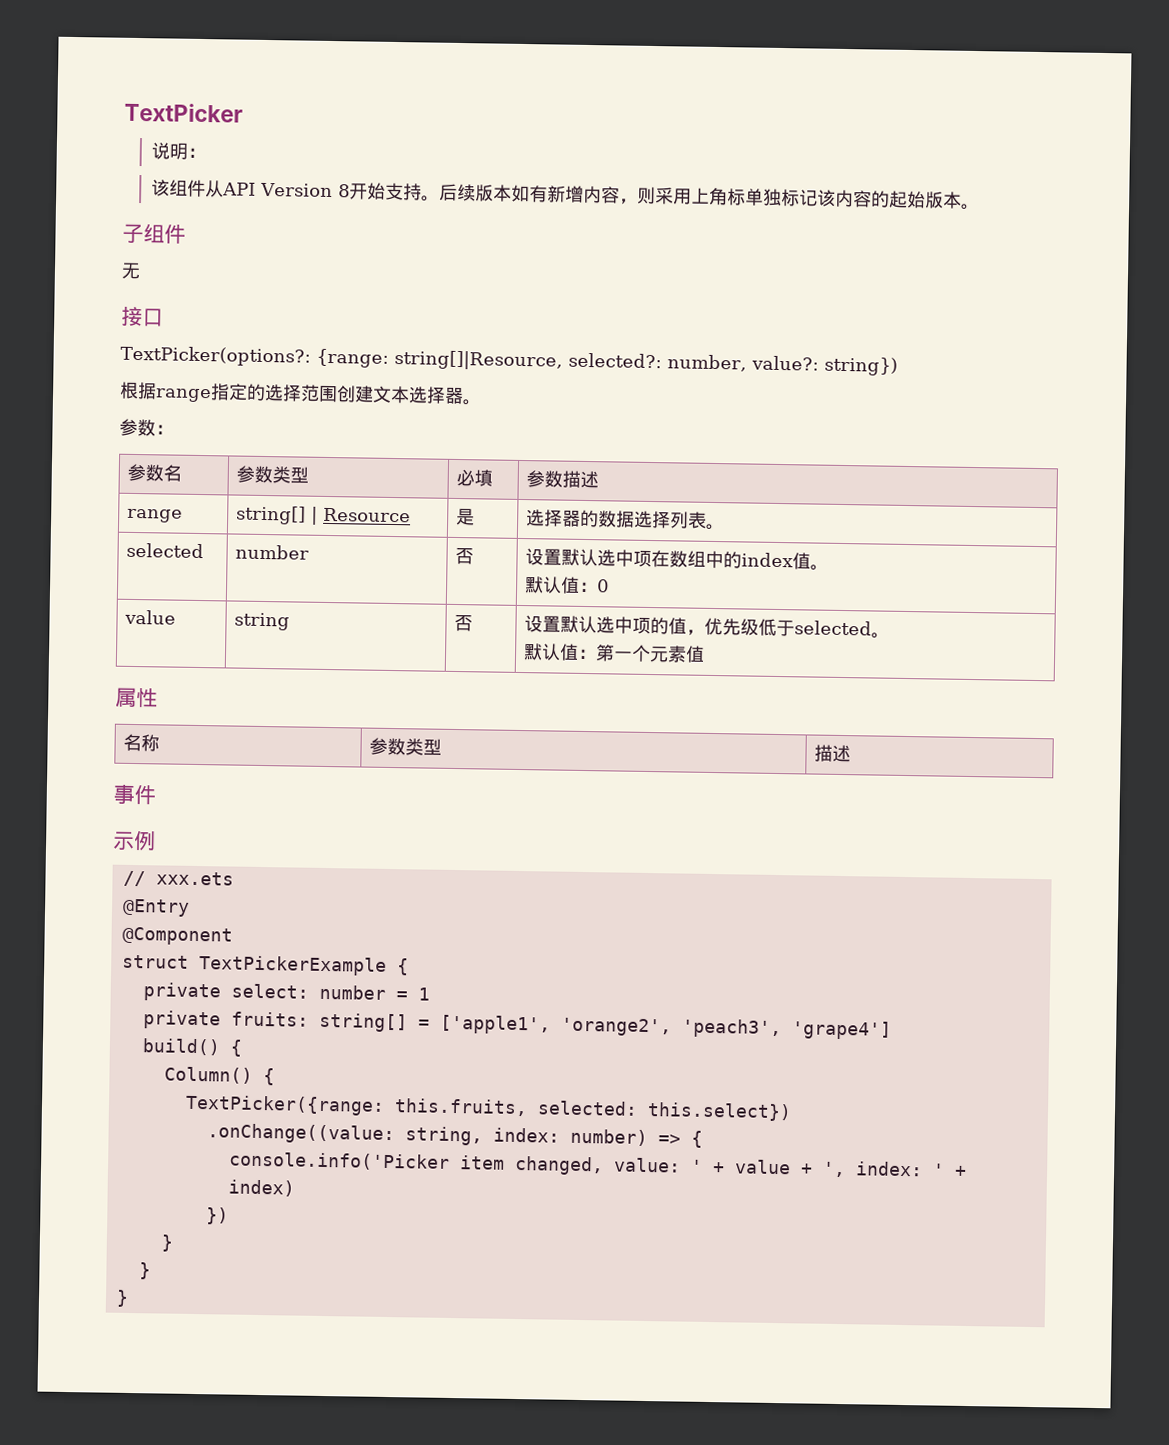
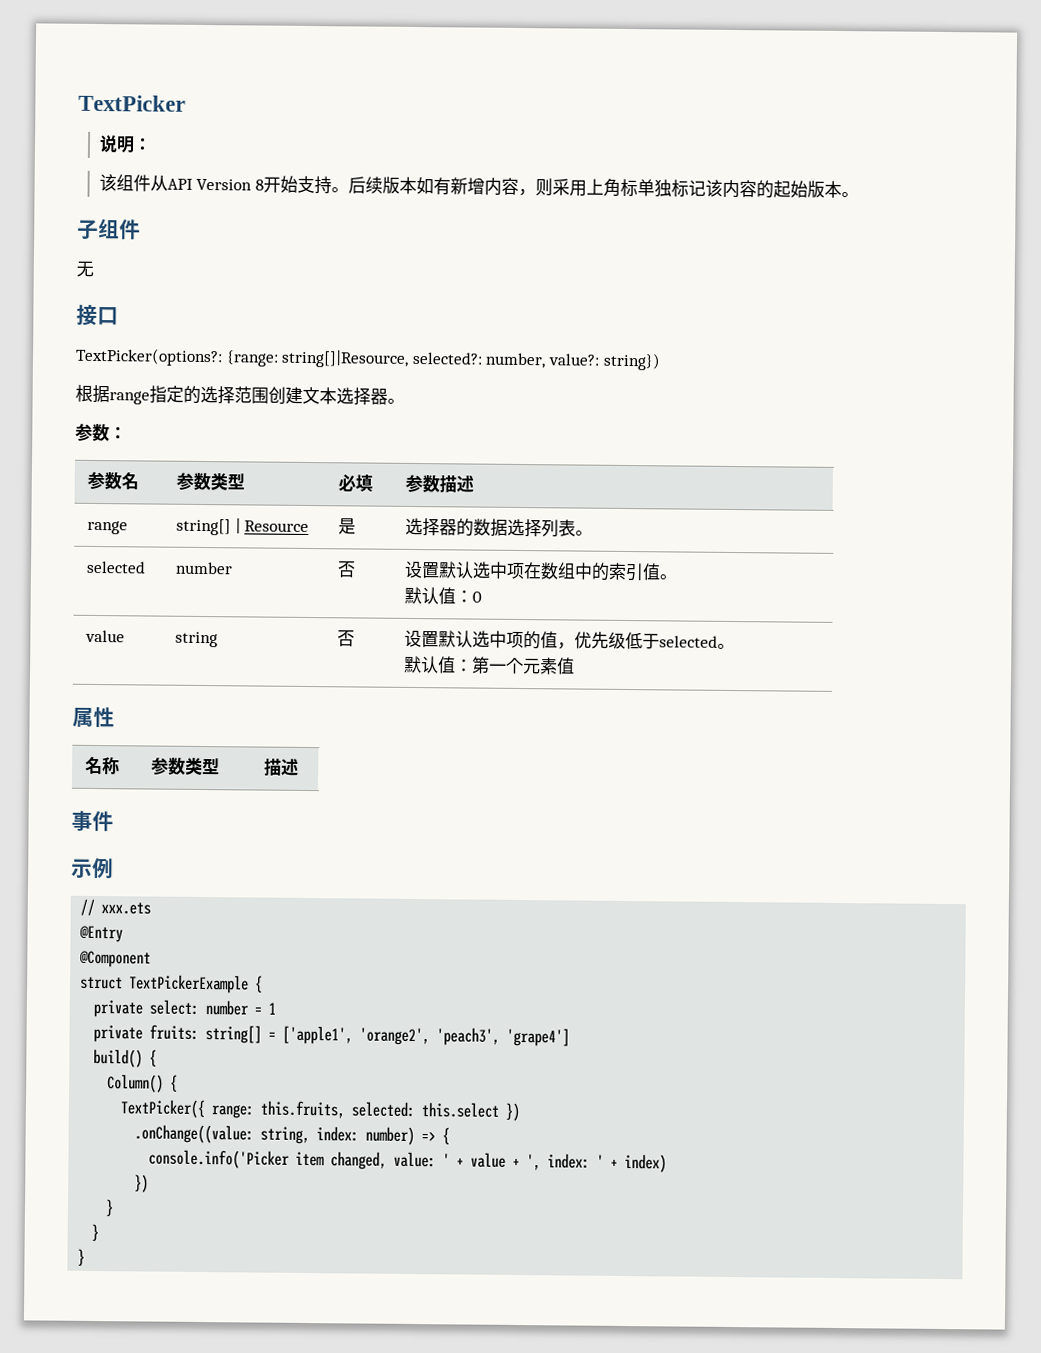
[740,552,793,568] index -> [607,562,644,582] 索引
[184,1094,792,1122] TextPicker({range: this.fruits, selected: this.select}) -> [120,1099,521,1122] TextPicker({ range: this.fruits, selected: this.select })

